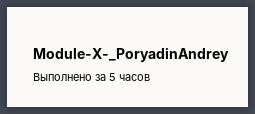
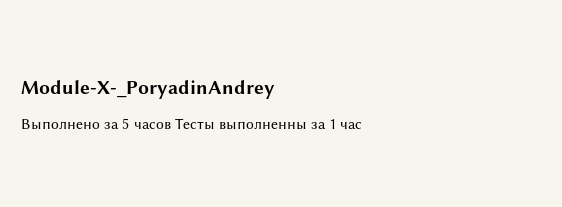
(150, 77) none -> [174,118,363,130] Тесты выполненны за 1 час

